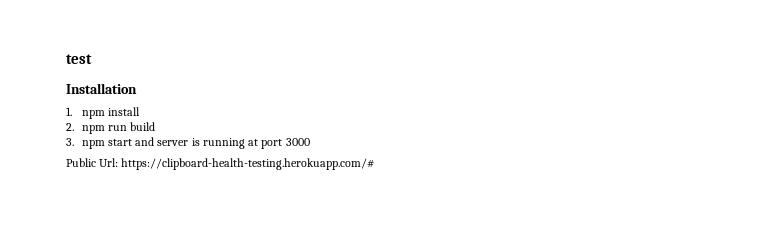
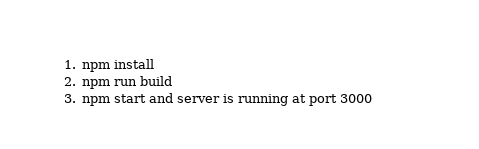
[66,54,92,64] [66,83,137,94] test // Installation // -> (64, 64) none
[66,158,375,170] // Public Url: https://clipboard-health-testing.herokuapp.com/# -> (373, 98) none

